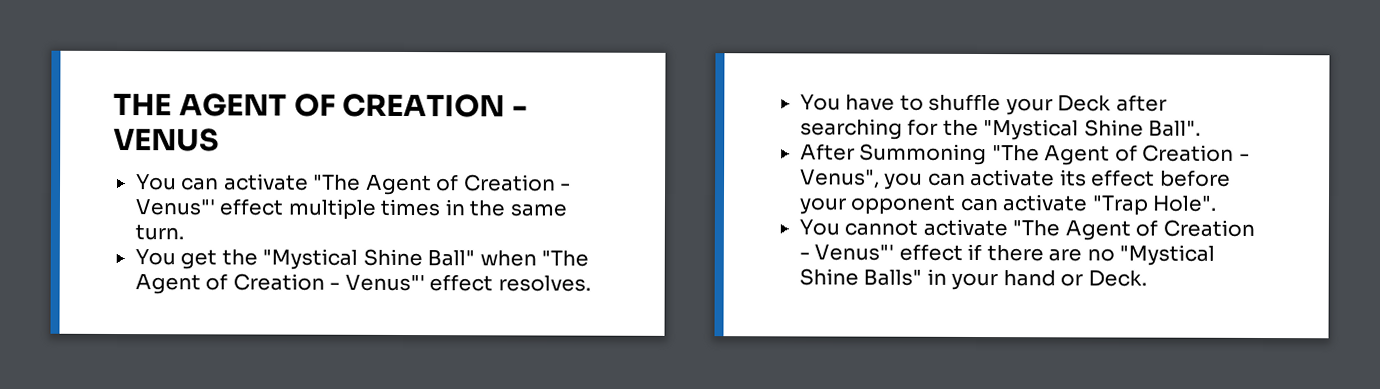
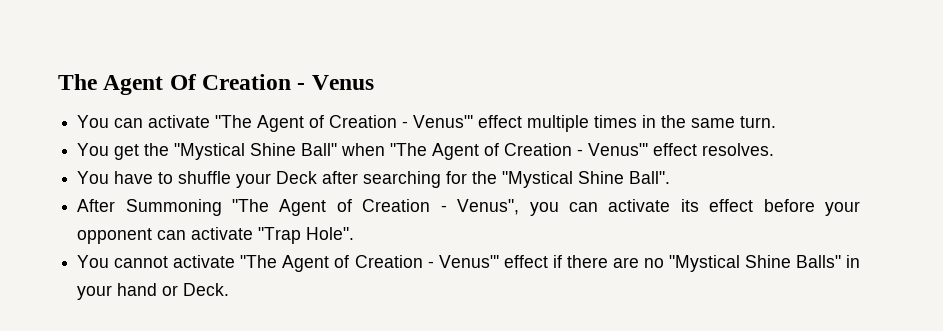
[113,92,529,118] [113,127,219,152] THE AGENT OF CREATION - VENUS -> [58,74,374,95] The Agent Of Creation - Venus

